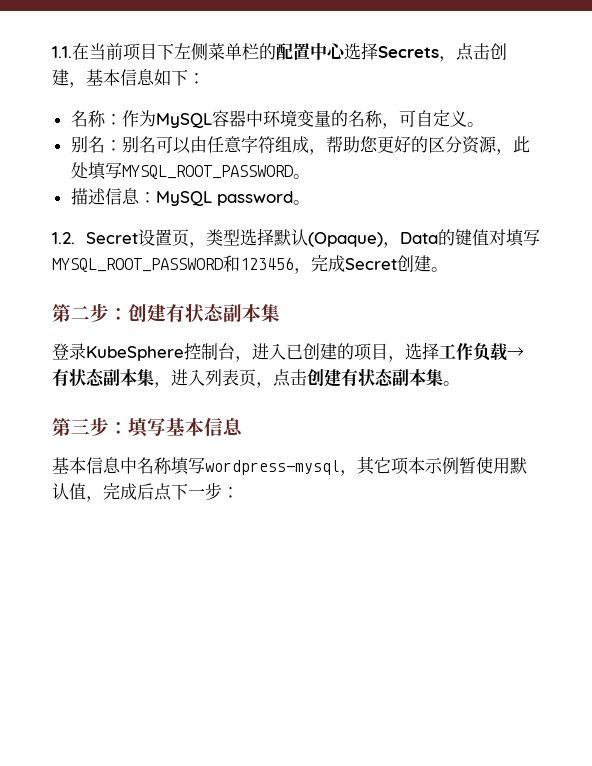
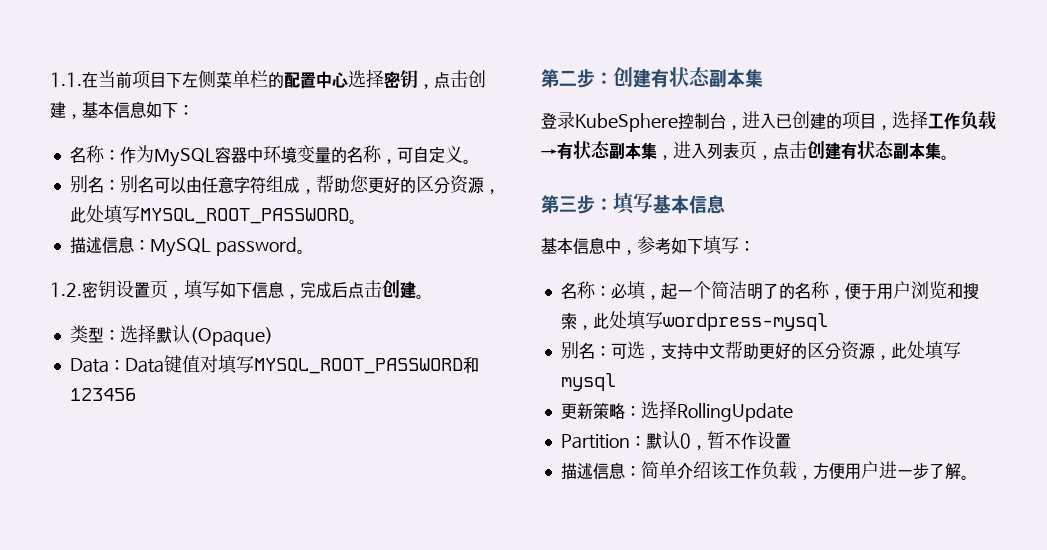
[378,46,439,58] Secrets -> [384,70,418,89] 密钥
[86,232,138,244] Secret -> [82,280,116,299] 密钥
[206,229,240,246] 类型 -> [184,279,424,299] [69,325,120,343] 填写如下信息，完成后点击创建。 // 类型：
[383,229,455,248] ，Data的 -> [69,358,164,373] // Data：Data
[294,255,448,274] ，完成Secret创建。 -> (136, 394) none
[137,456,527,476] [52,482,239,502] 名称填写wordpress-mysql，其它项本示例暂使用默认值，完成后点下一步： -> [621,236,755,255] [560,281,979,300] [560,311,828,331] [560,341,961,360] [560,373,616,391] [560,400,793,422] [560,431,791,450] [560,461,969,480] ，参考如下填写： // 名称：必填，起一个简洁明了的名称，便于用户浏览和搜索，此处填写wordpress-mysql // 别名：可选，支持中文帮助更好的区分资源，此处填写mysql // 更新策略：选择RollingUpdate // Partition：默认0，暂不作设置 // 描述信息：简单介绍该工作负载，方便用户进一步了解。

